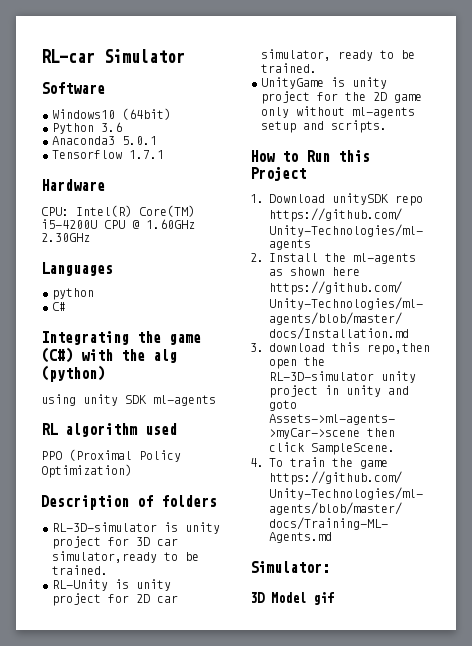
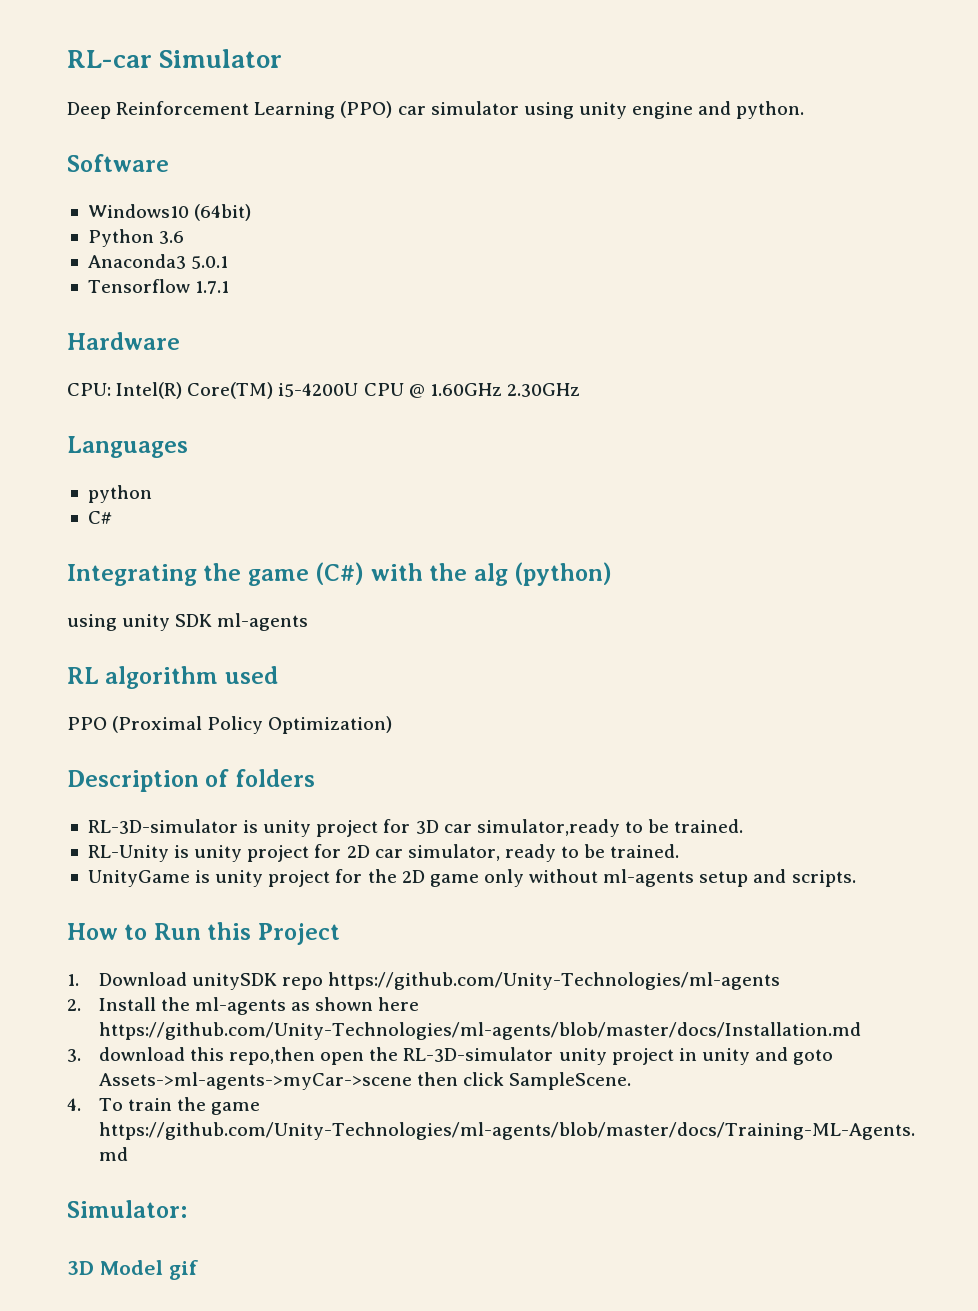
(185, 56) none -> [67,101,805,119] // Deep Reinforcement Learning (PPO) car simulator using unity engine and python.

